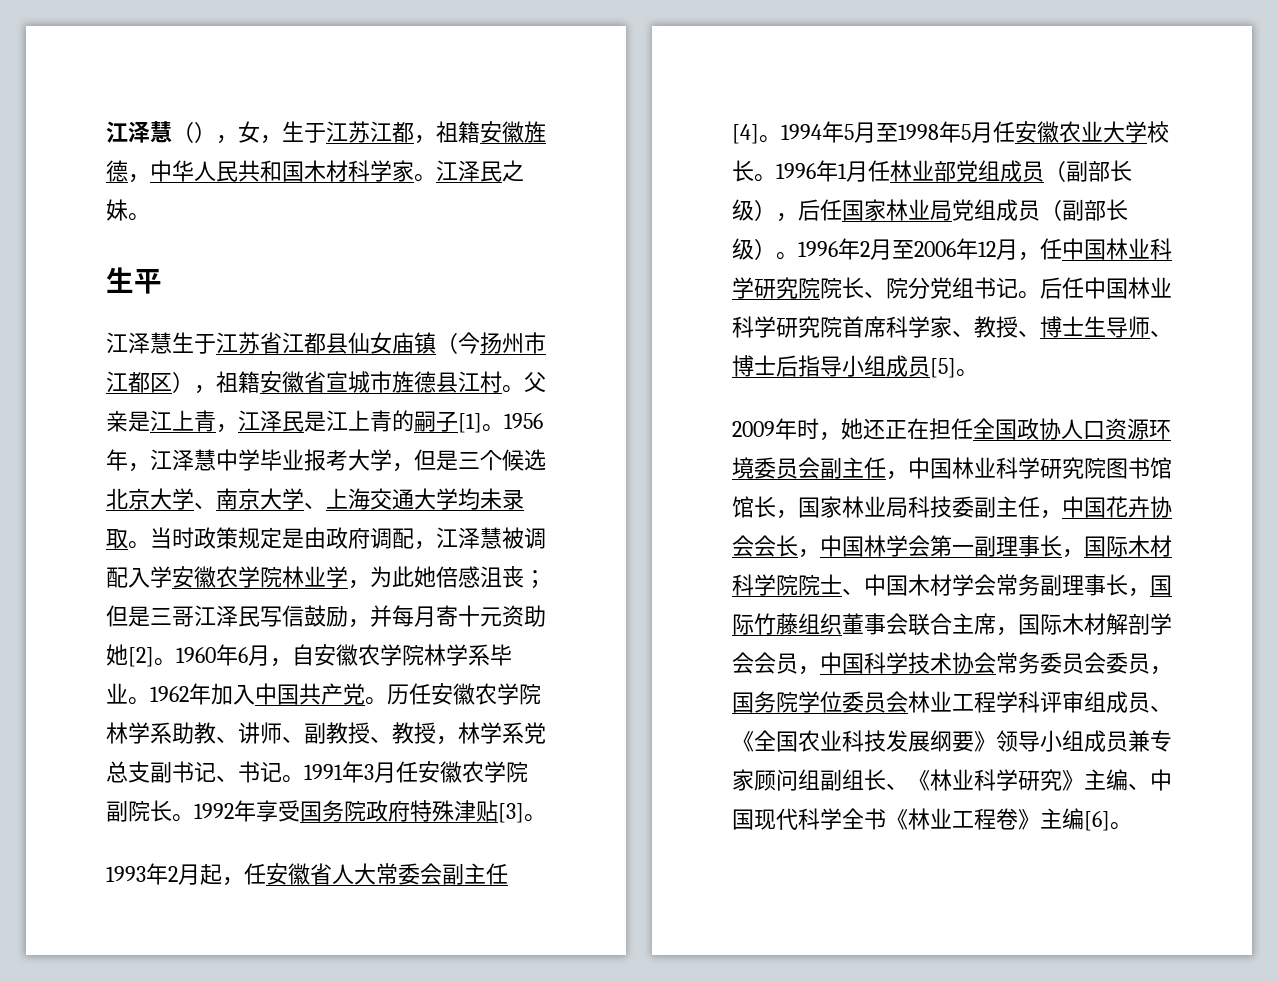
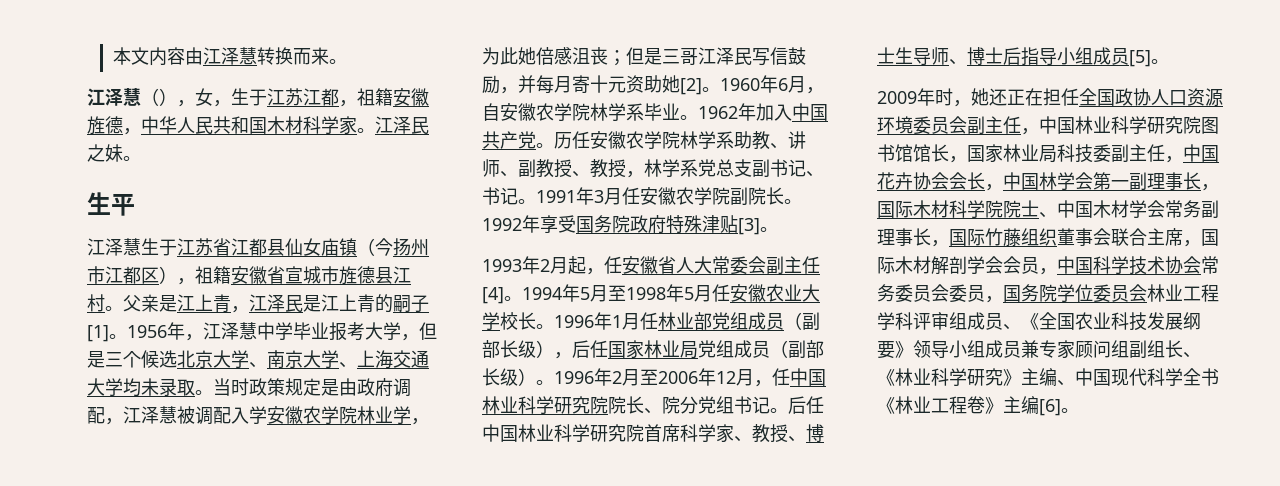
(106, 132) none -> [112,47,347,66] 本文内容由江泽慧转换而来。 //

